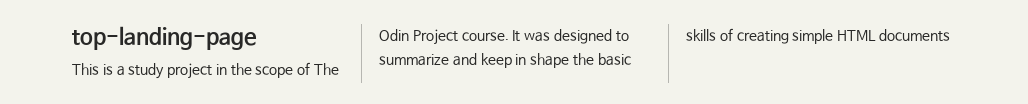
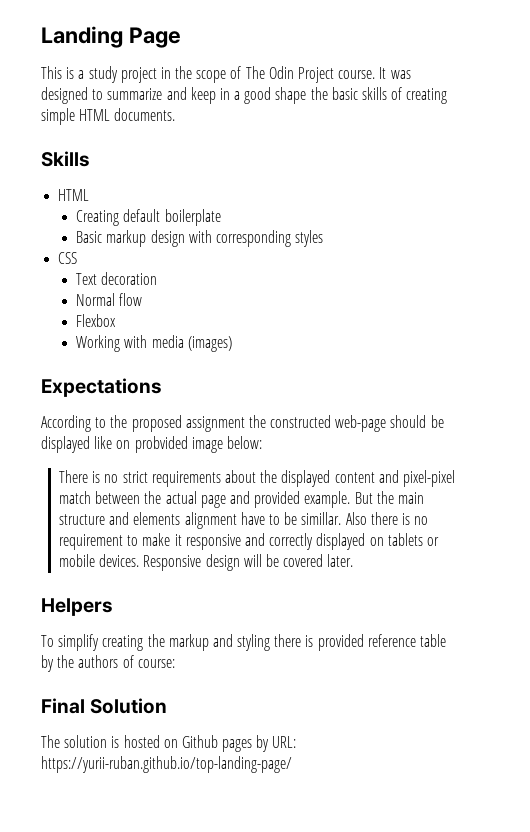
[72,26,257,50] top-landing-page -> [41,26,181,48] Landing Page
(527, 59) none -> [234,87,272,104] a good
[878,29,950,42] documents -> [114,108,176,121] [41,151,90,167] [58,189,90,201] [76,209,221,226] [76,230,324,247] [58,252,78,264] [76,272,158,285] [76,293,143,306] [76,314,117,327] [76,335,232,352] [41,378,162,397] [41,415,444,432] [41,436,262,453] [59,470,455,487] [59,491,424,508] [59,512,429,529] [59,533,439,550] [59,554,354,571] [41,598,113,616] [41,634,447,651] [41,655,175,672] [41,698,168,714] [41,735,297,752] [41,756,292,773] documents. // Skills // HTML // Creating default boilerplate // Basic markup design with corresponding styles // CSS // Text decoration // Normal flow // Flexbox // Working with media (images) // Expectations // According to the proposed assignment the constructed web-page should be displayed like on probvided image below: // There is no strict requirements about the displayed content and pixel-pixel match between the actual page and provided example. But the main structure and elements alignment have to be simillar. Also there is no requirement to make it responsive and correctly displayed on tablets or mobile devices. Responsive design will be covered later. // Helpers // To simplify creating the markup and styling there is provided reference table by the authors of course: // Final Solution // The solution is hosted on Github pages by URL: https://yurii-ruban.github.io/top-landing-page/

